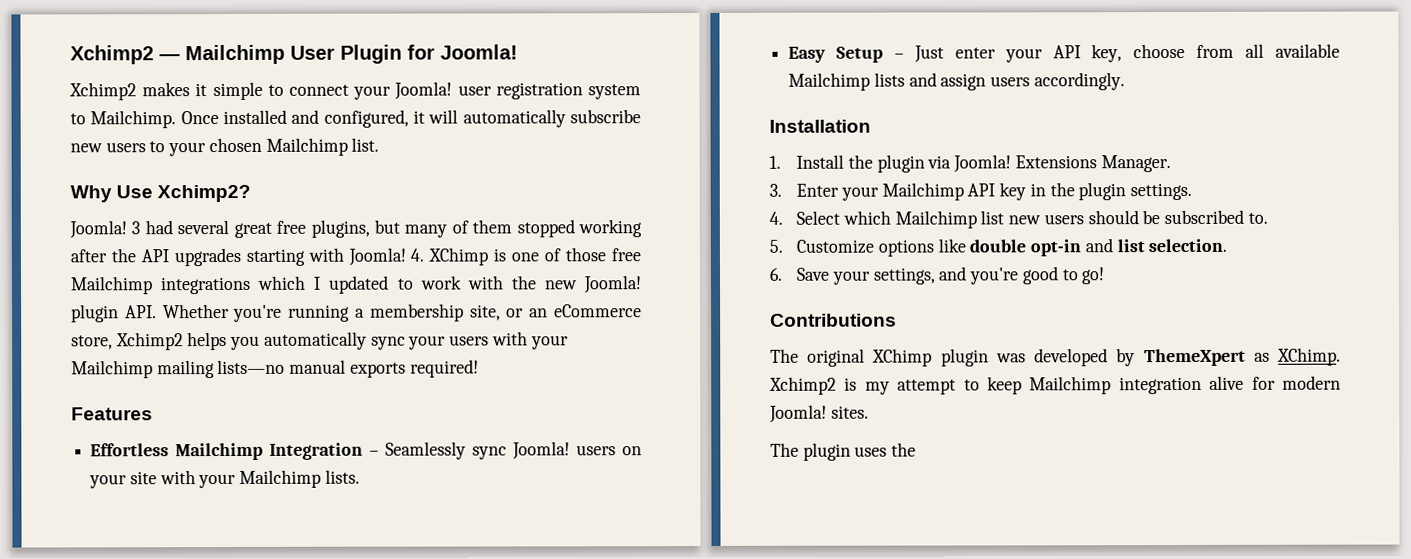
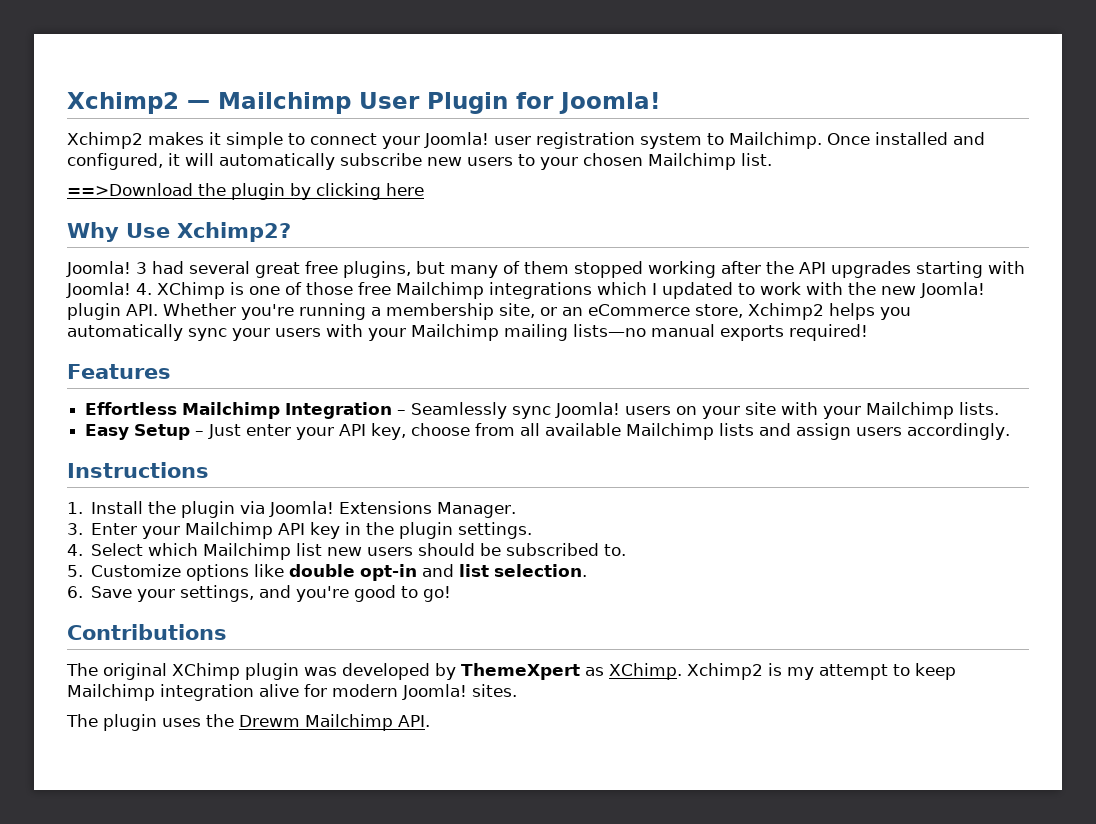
(380, 144) none -> [67,183,424,200] // ==>Download the plugin by clicking here
[769,119,871,133] Installation -> [67,462,209,478] Instructions
(917, 449) none -> [239,714,430,731] Drewm Mailchimp API.

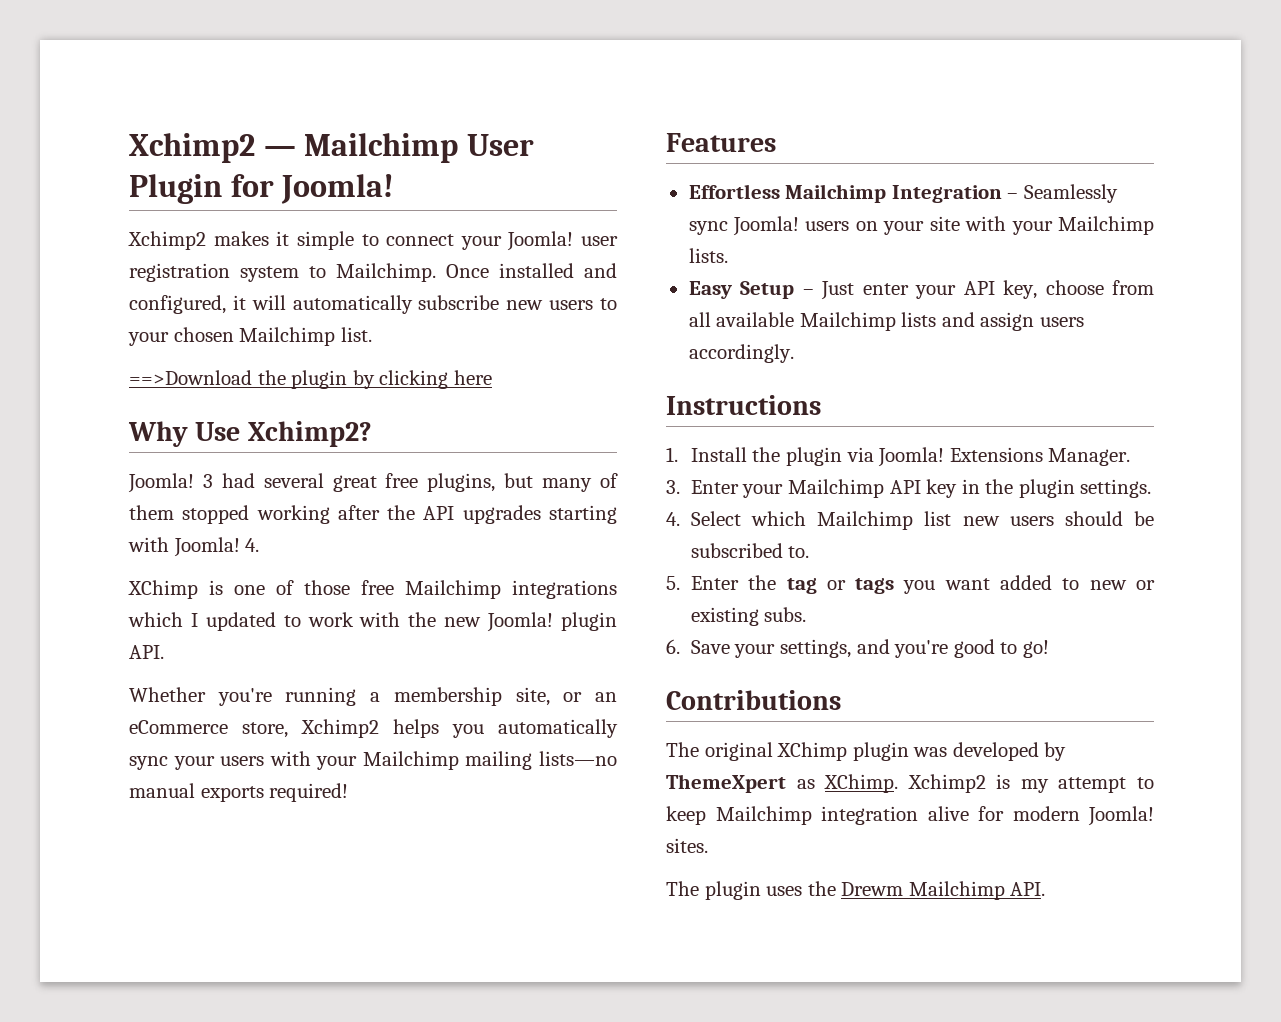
(152, 289) none -> (260, 545) //
(158, 310) none -> (164, 652) //
[91,564,588,581] Customize options like double opt-in and list selection. -> [690,575,1155,594] [690,607,807,626] Enter the tag or tags you want added to new or existing subs.

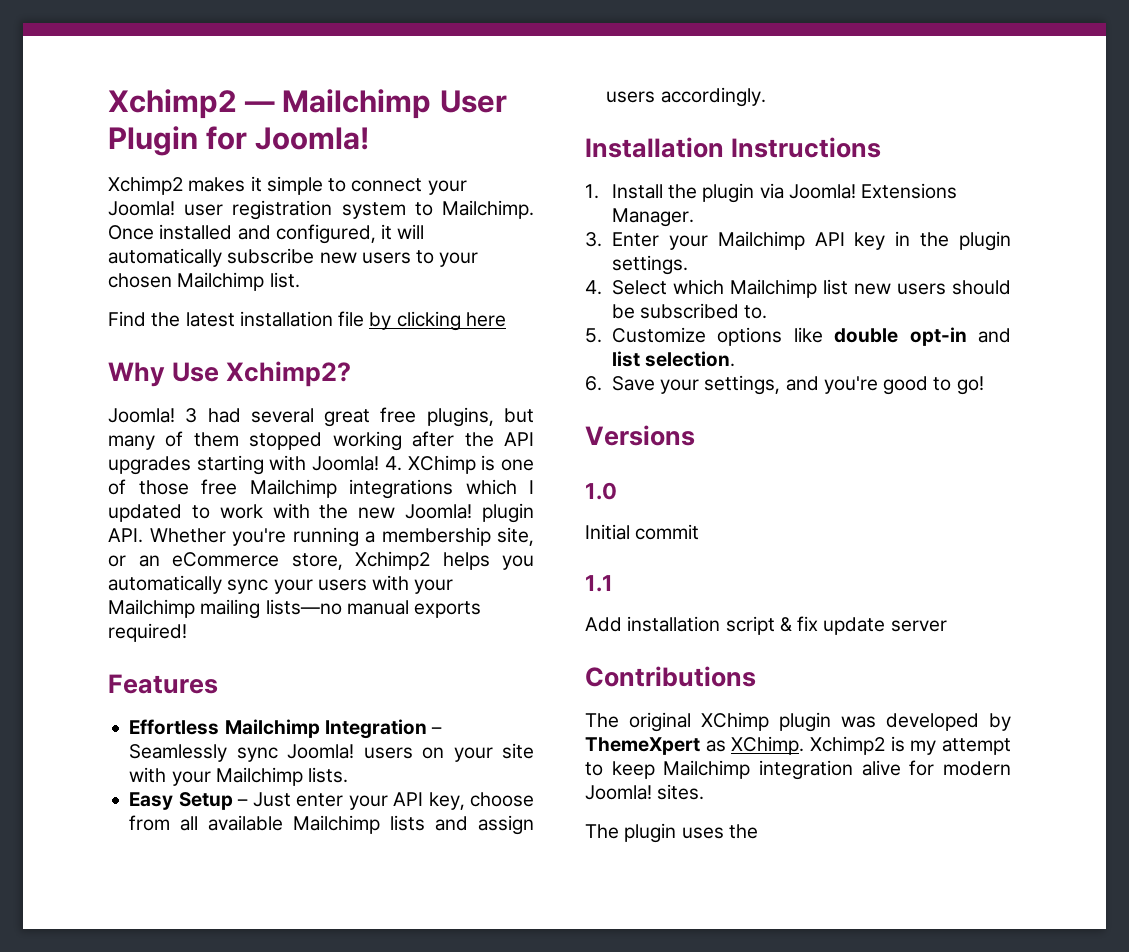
[129,370,348,389] ==>Download the plugin -> [108,311,365,327] Find the latest installation file
(260, 545) // -> (402, 463) none
(164, 652) // -> (143, 535) none
(794, 353) none -> [585,137,724,158] Installation
[690,575,1155,594] [690,607,807,626] Enter the tag or tags you want added to new or existing subs. -> [611,327,1011,346] [611,351,736,367] Customize options like double opt-in and list selection.
(1049, 649) none -> [585,425,695,446] [585,482,617,500] [585,524,700,540] [585,575,613,592] [585,616,947,635] // Versions // 1.0 // Initial commit // 1.1 // Add installation script & fix update server
[841,881,1046,900] Drewm Mailchimp API. -> (758, 831) none

